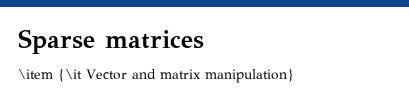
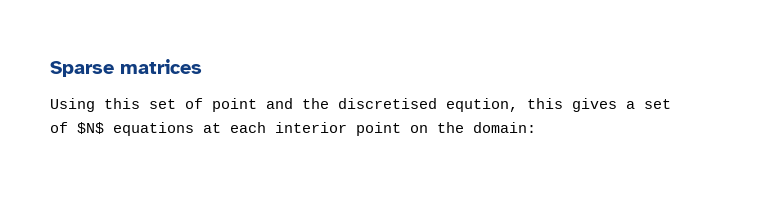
[18,69,294,83] \item {\it Vector and matrix manipulation} -> [50,98,671,112] [50,122,536,136] Using this set of point and the discretised eqution, this gives a set of $N$ equations at each interior point on the domain:

